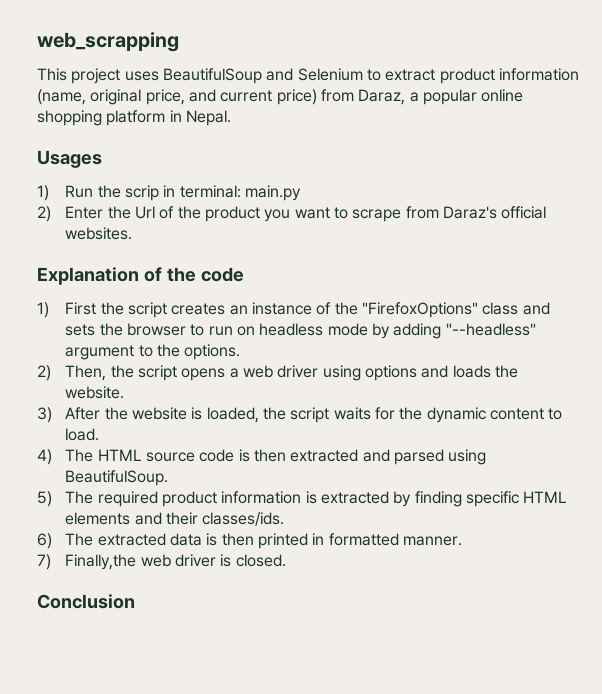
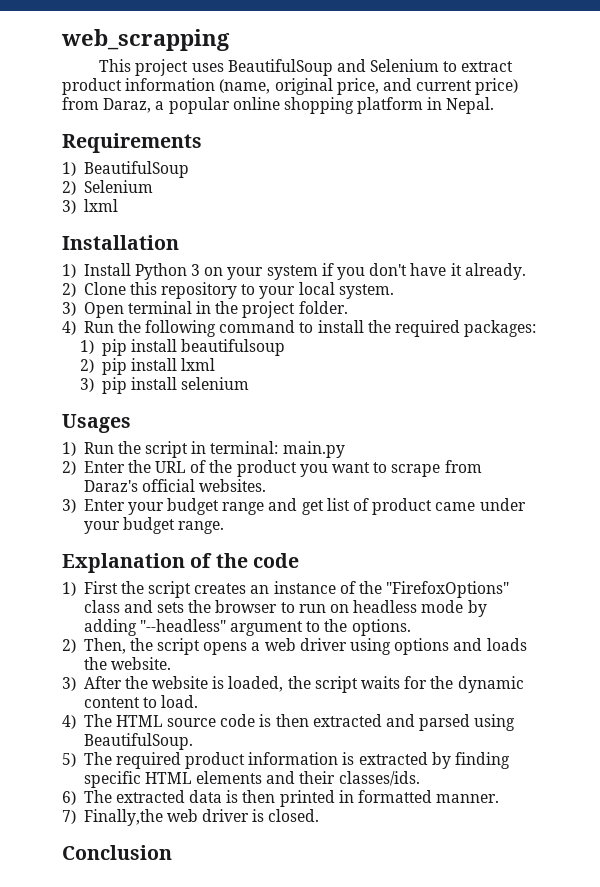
(231, 118) none -> [62,133,202,153] [62,161,189,178] [62,180,153,195] [62,199,118,214] [62,235,179,250] [62,263,526,280] [62,282,394,299] [62,301,348,318] [62,320,537,337] [80,339,286,356] [80,358,216,375] [80,377,250,394] // Requirements // 1) BeautifulSoup // 2) Selenium // 3) lxml // Installation // 1) Install Python 3 on your system if you don't have it already. // 2) Clone this repository to your local system. // 3) Open terminal in the project folder. // 4) Run the following command to install the required packages: // 1) pip install beautifulsoup // 2) pip install lxml // 3) pip install selenium
[125,185,160,201] scrip -> [145,441,189,458] script
[135,206,156,219] Url -> [155,461,187,473] URL
(133, 233) none -> [62,498,526,515] [83,517,225,534] // 3) Enter your budget range and get list of product came under your budget range.

